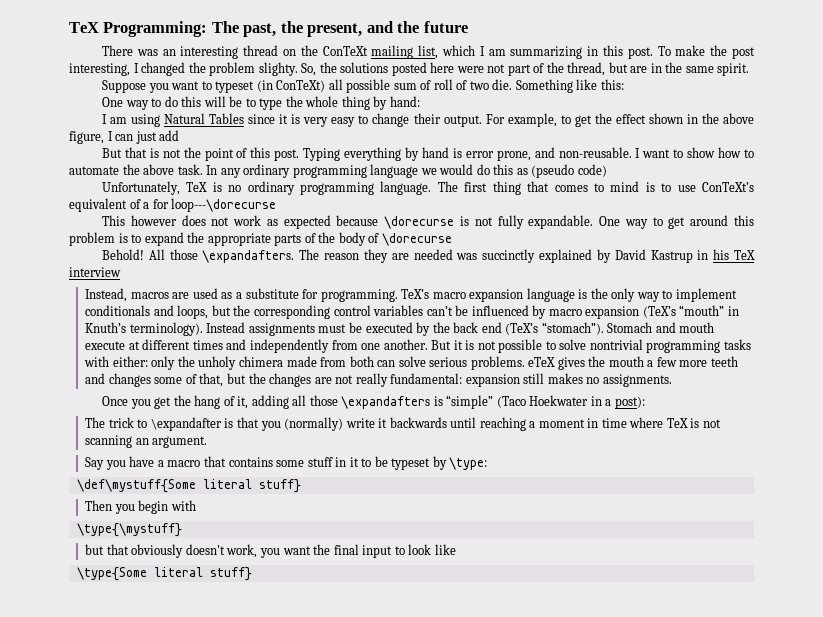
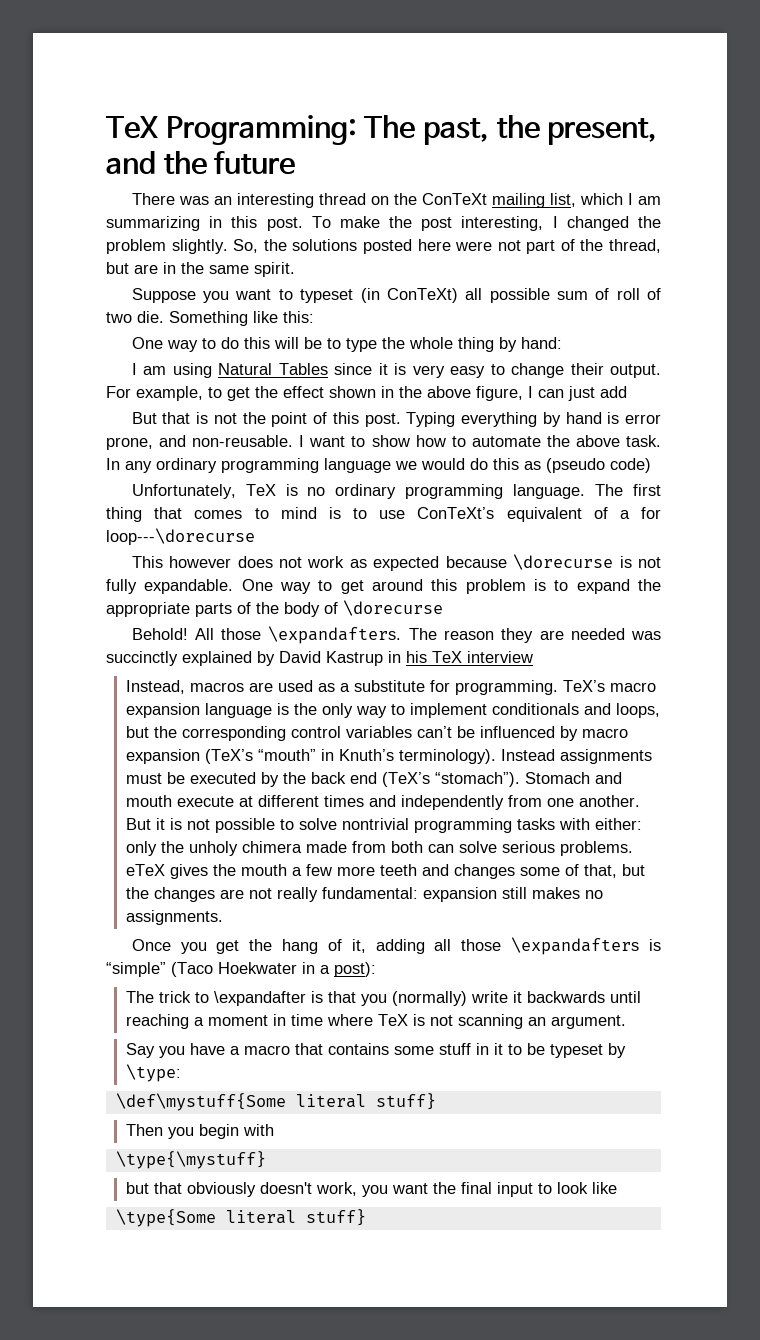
[258,62,298,76] slighty. -> [171,239,228,254] slightly.

